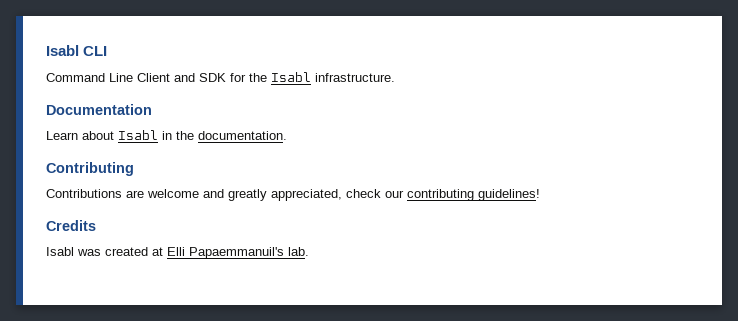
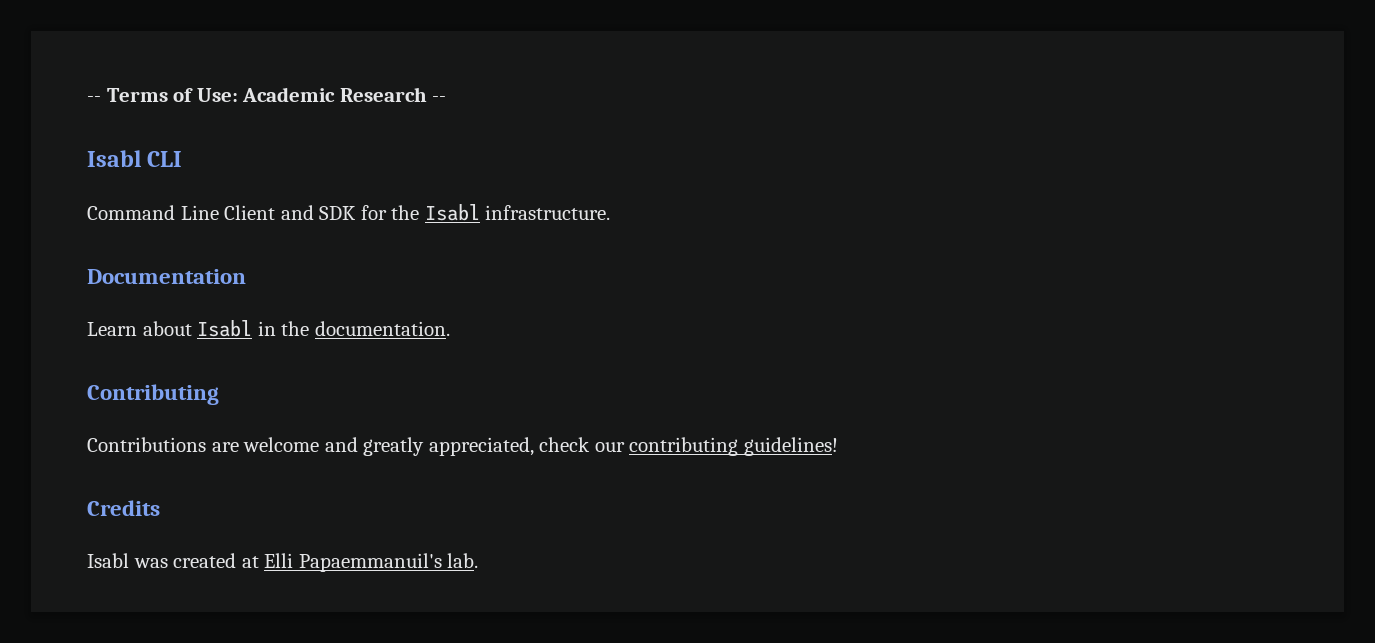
(46, 50) none -> [87,87,447,102] -- Terms of Use: Academic Research -- //

